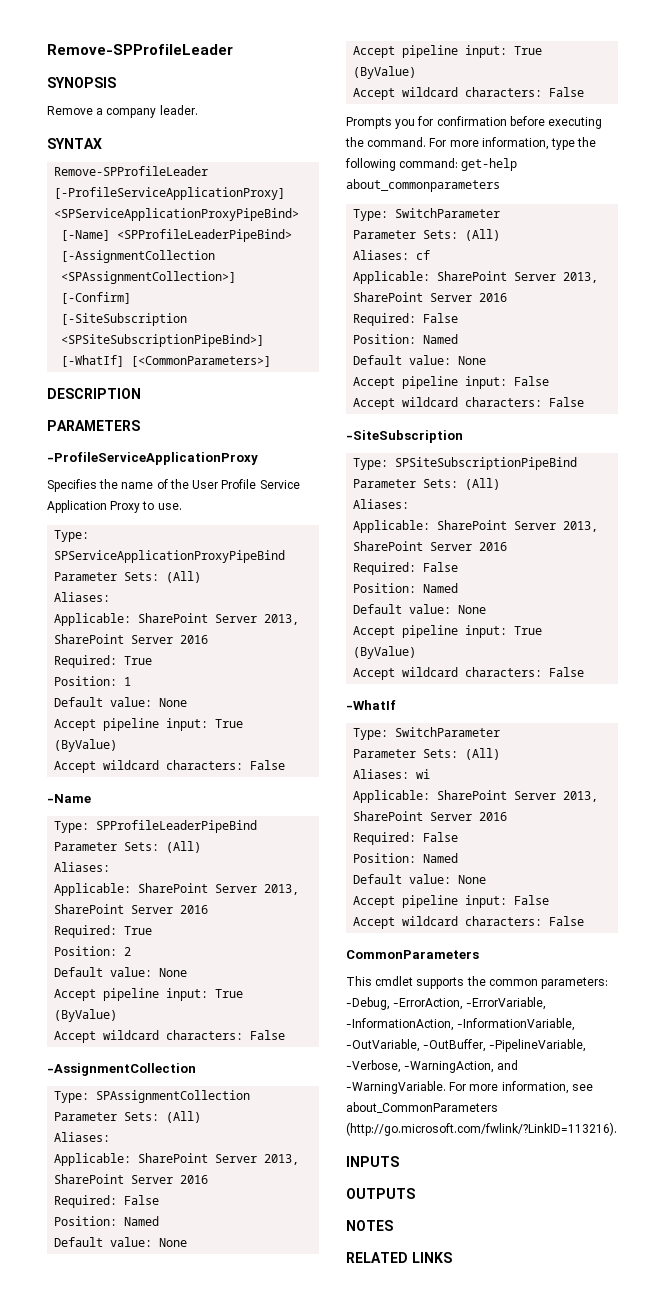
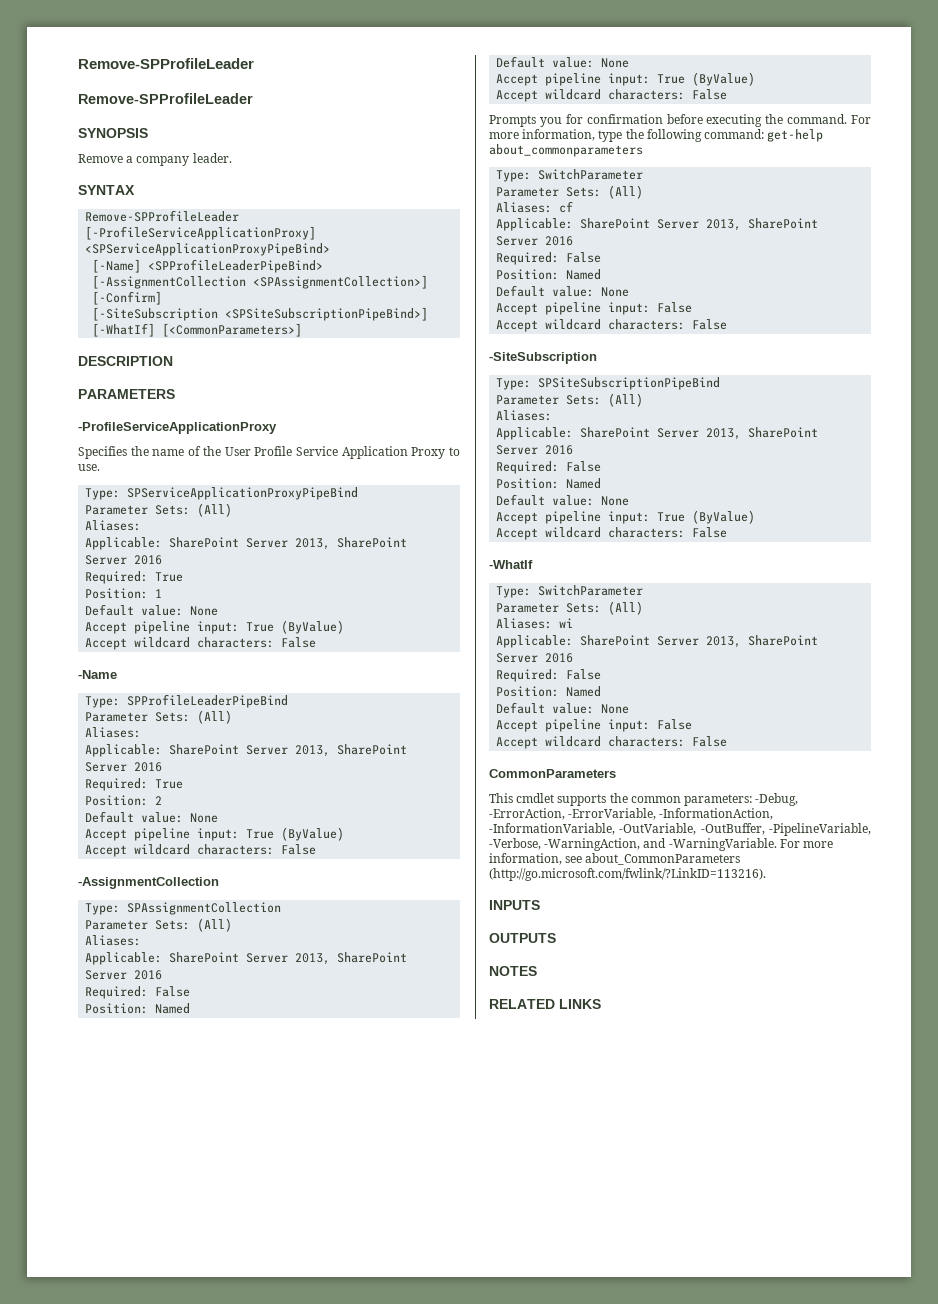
[47,44,233,55] Remove-SPProfileLeader -> [78,58,254,69] [78,93,253,104] Remove-SPProfileLeader // Remove-SPProfileLeader

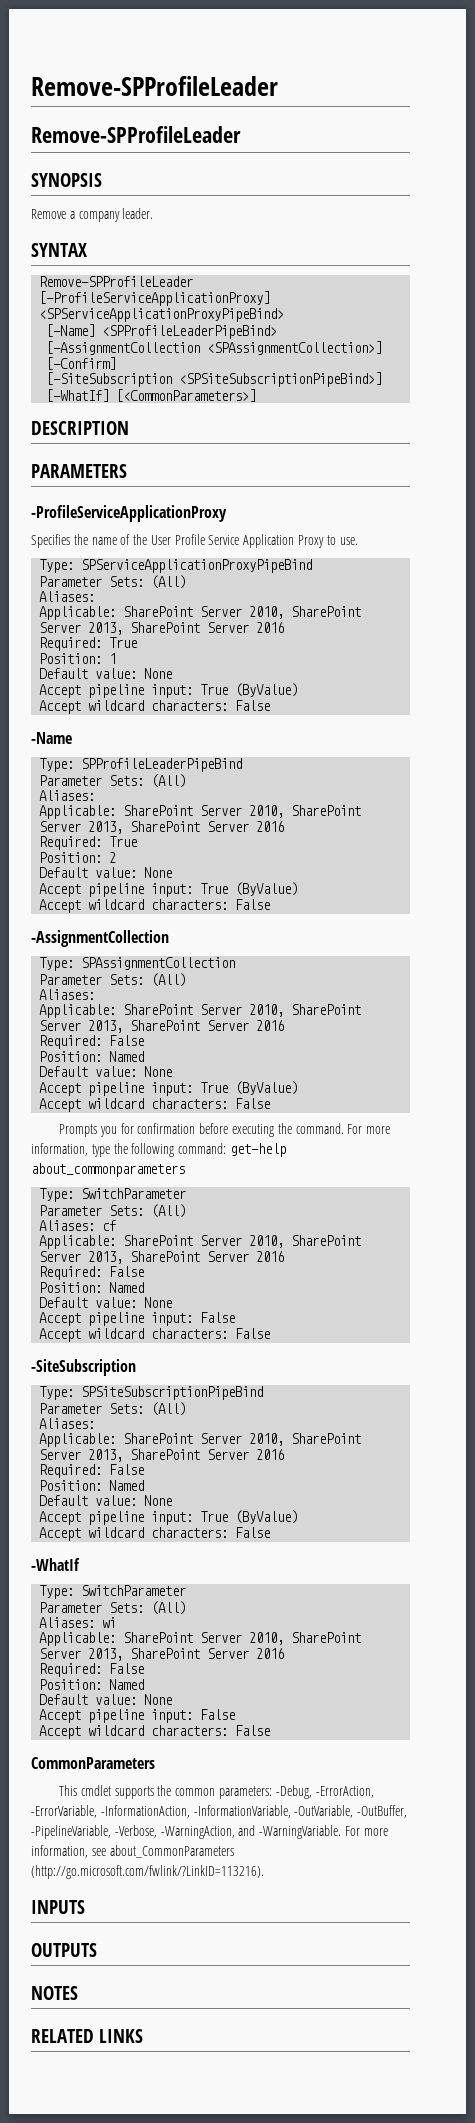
(289, 543) none -> [249,606,362,619] [39,622,82,633] 2010, SharePoint Server
(289, 750) none -> [249,805,362,818] [39,821,82,832] 2010, SharePoint Server
(289, 958) none -> [249,1004,362,1017] [39,1020,82,1031] 2010, SharePoint Server
(700, 224) none -> [249,1235,362,1248] [39,1251,82,1262] 2010, SharePoint Server
(700, 433) none -> [249,1433,362,1446] [39,1449,82,1460] 2010, SharePoint Server
(700, 641) none -> [249,1632,362,1645] [39,1648,82,1659] 2010, SharePoint Server

